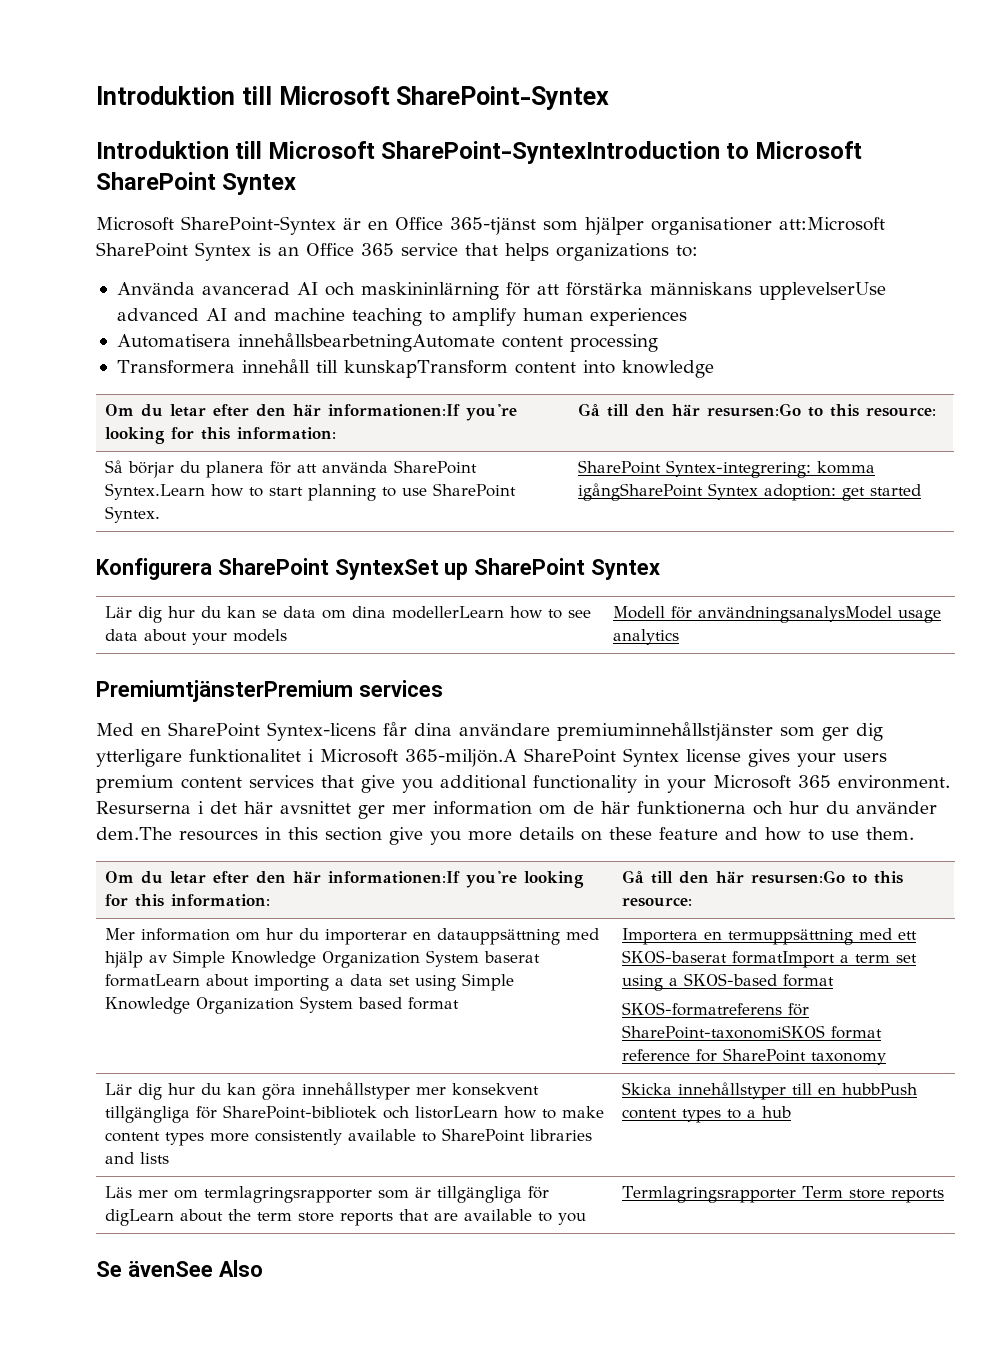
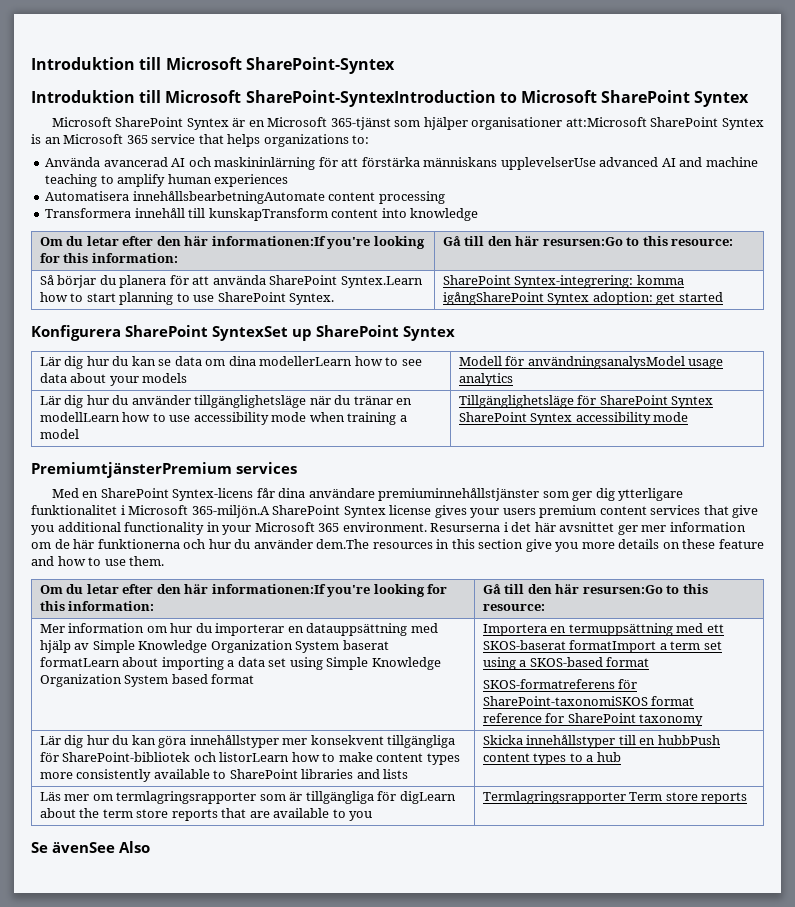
[181,216,336,235] SharePoint-Syntex -> [115,117,229,130] SharePoint Syntex
[395,217,443,230] Office -> [267,117,328,127] Microsoft
[306,243,354,256] Office -> [63,134,124,144] Microsoft
(680, 637) none -> [39,395,413,408] [39,412,407,425] [39,429,79,439] [458,395,714,408] [458,412,689,425] // Lär dig hur du använder tillgänglighetsläge när du tränar en modellLearn how to use accessibility mode when training a model | Tillgänglighetsläge för SharePoint Syntex SharePoint Syntex accessibility mode

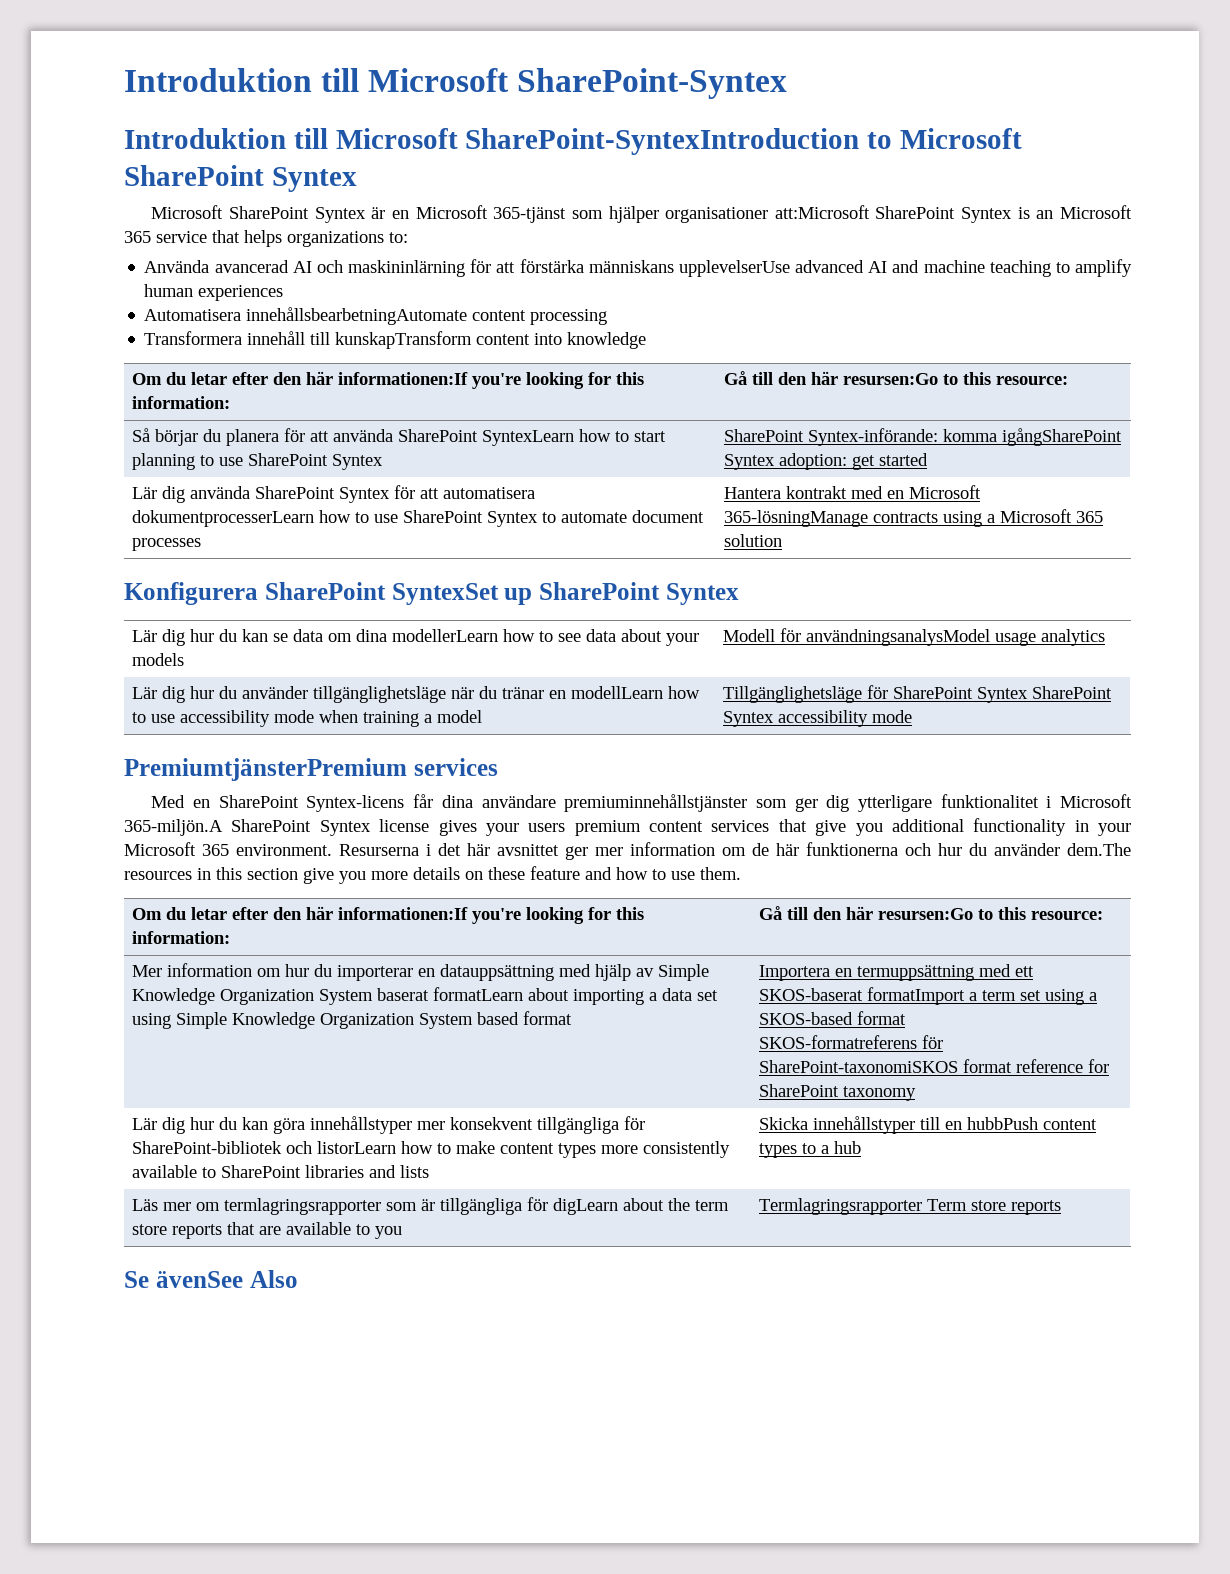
[340,276,423,288] Syntex.Learn -> [481,430,574,446] SyntexLearn
[289,293,335,305] [442,275,634,288] Syntex. | SharePoint Syntex-integrering: -> [331,454,383,470] [723,428,938,446] Syntex | SharePoint Syntex-införande:
(723, 297) none -> [131,485,535,503] [131,510,704,527] [131,538,201,551] [723,485,981,499] [723,509,1103,527] [723,534,782,547] // Lär dig använda SharePoint Syntex för att automatisera dokumentprocesserLearn how to use SharePoint Syntex to automate document processes | Hantera kontrakt med en Microsoft 365-lösningManage contracts using a Microsoft 365 solution

